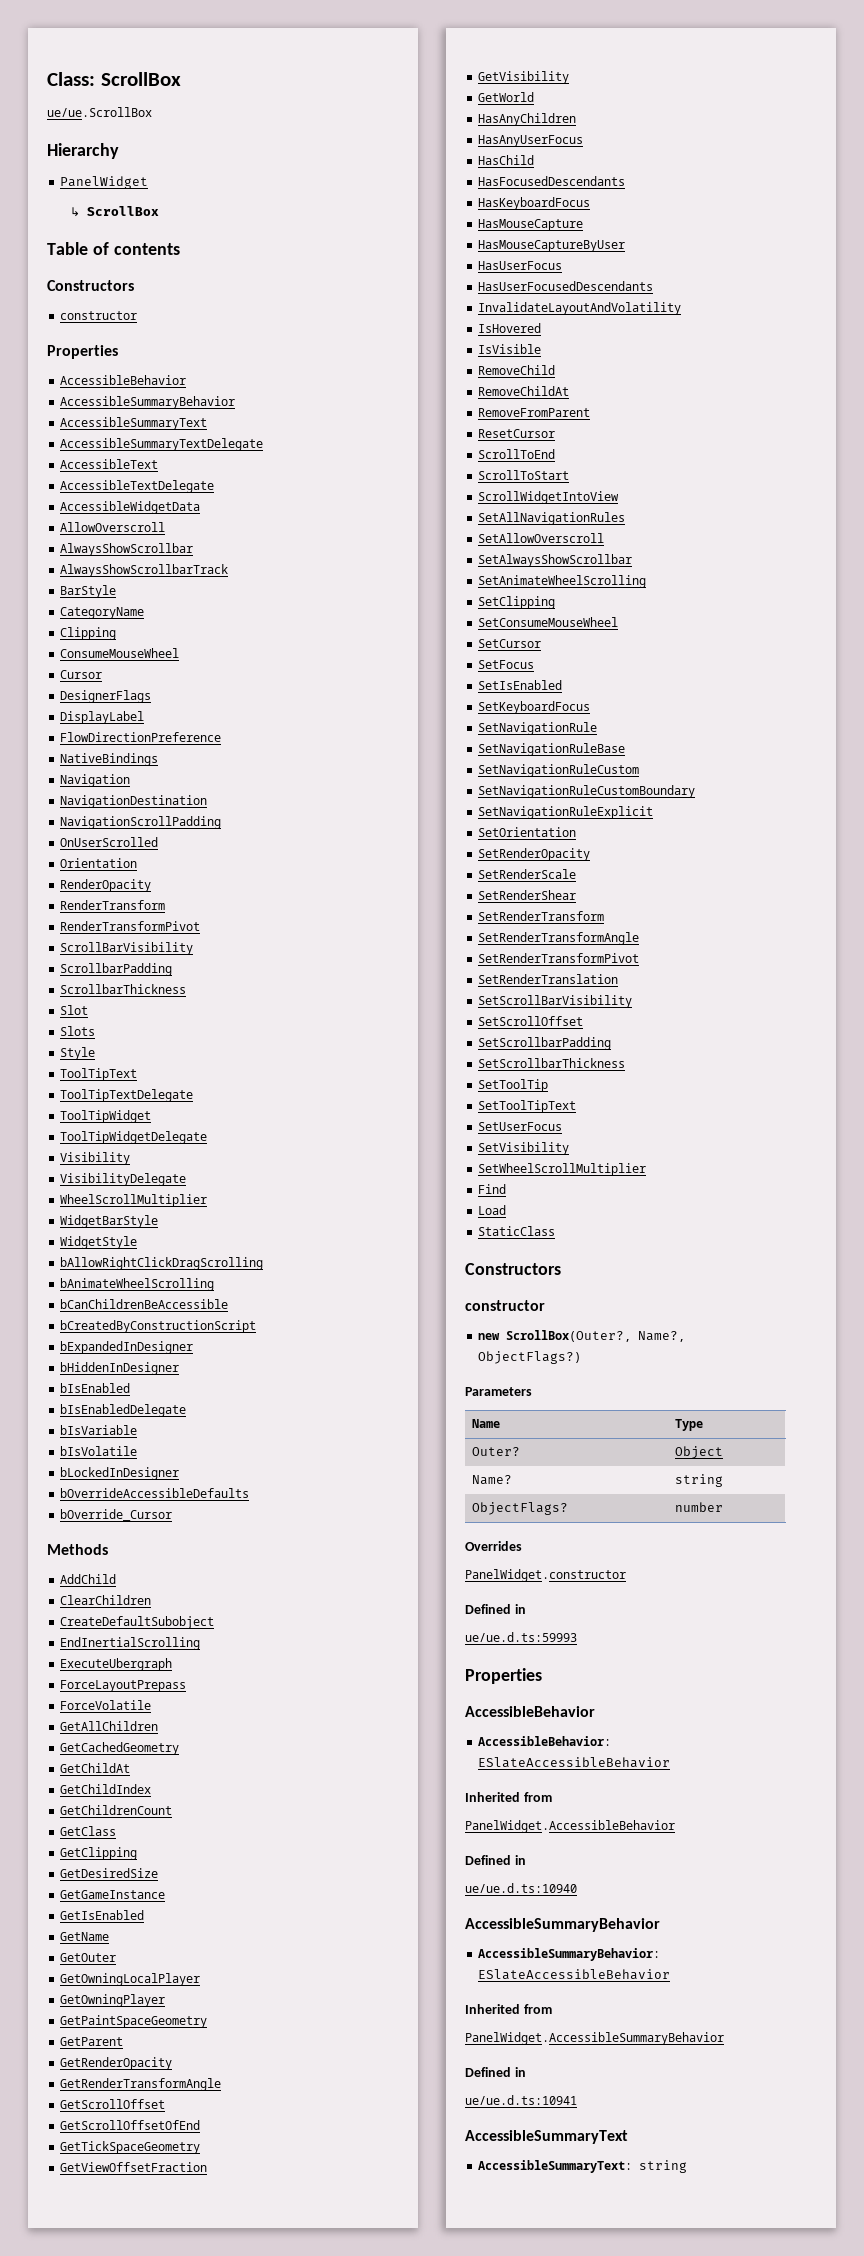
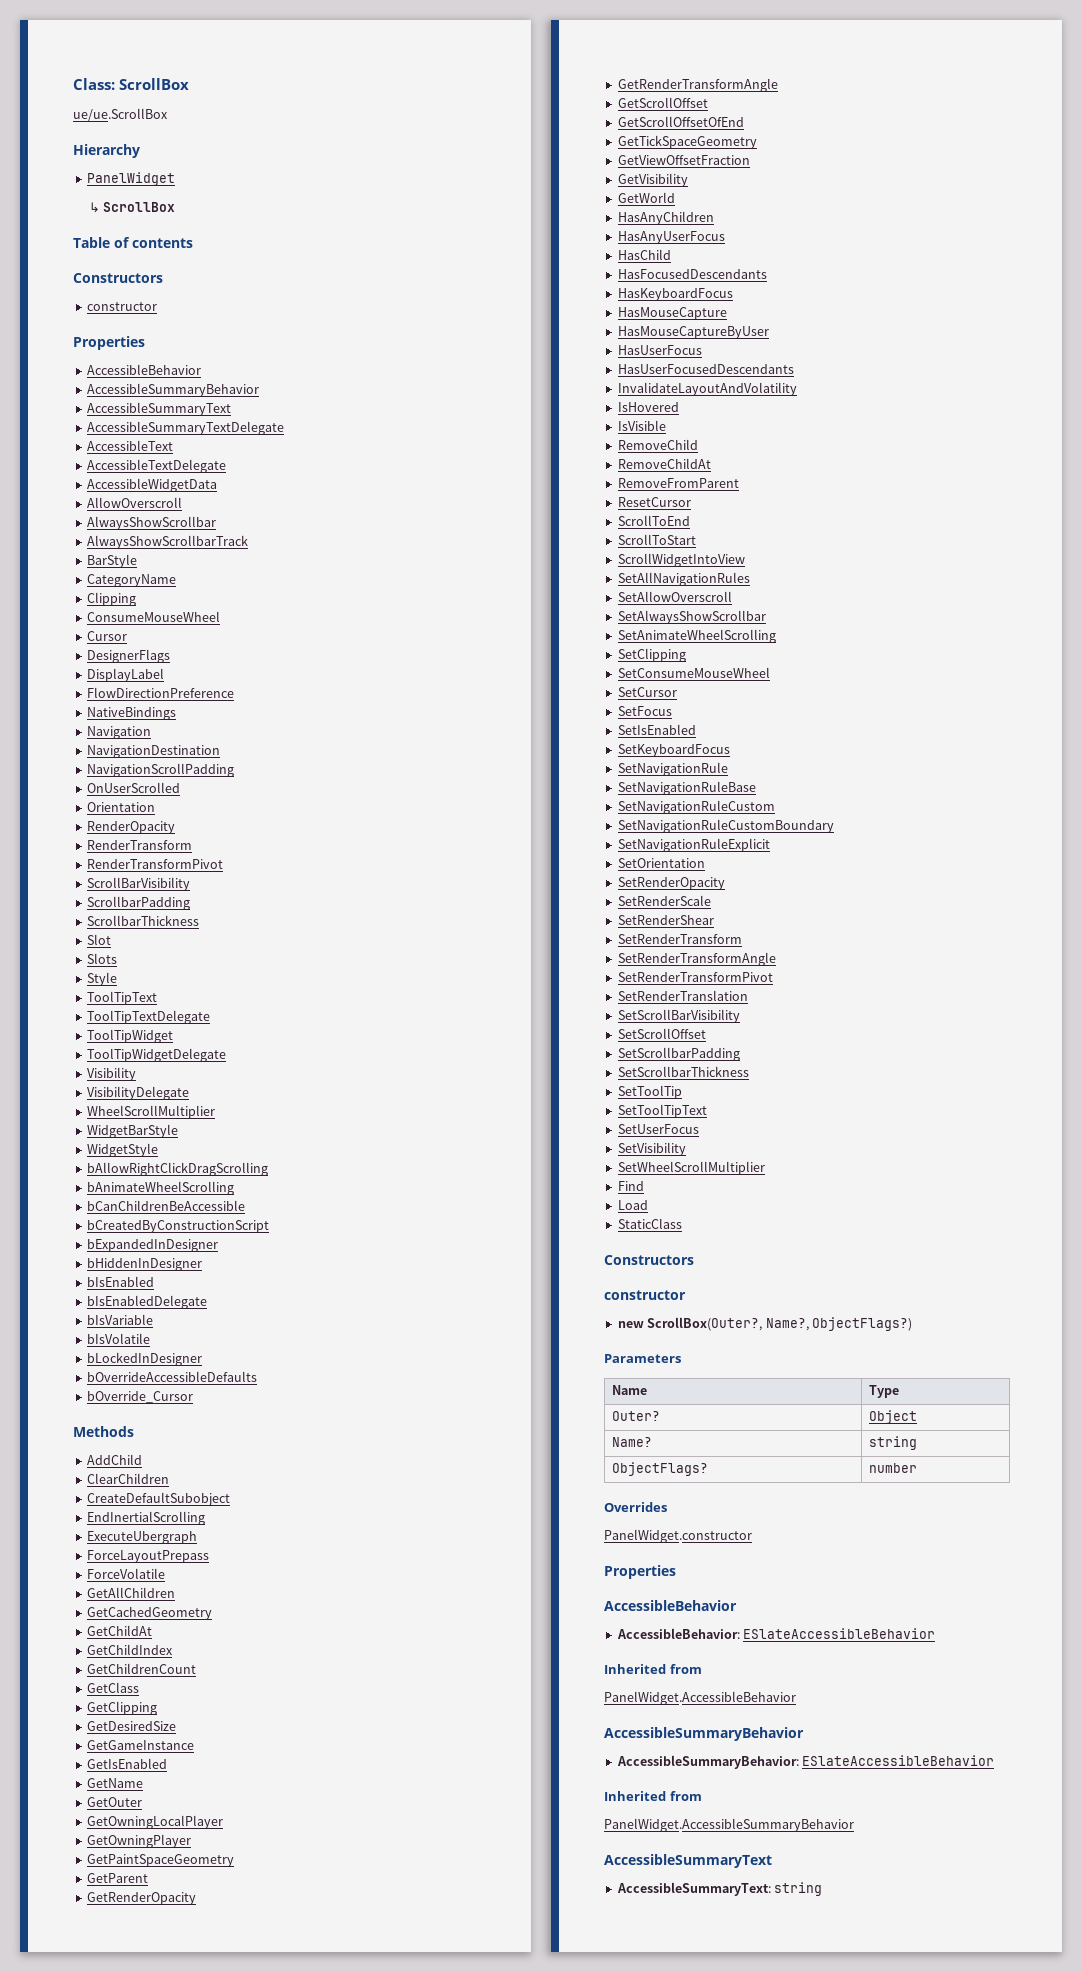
[465,1604,526,1614] [465,1632,577,1642] // Defined in // ue/ue.d.ts:59993 -> (752, 1536) none
[465,1855,526,1865] [465,1883,577,1893] // Defined in // ue/ue.d.ts:10940 -> (796, 1698) none
[465,2067,526,2077] [465,2095,577,2105] // Defined in // ue/ue.d.ts:10941 -> (854, 1825) none

